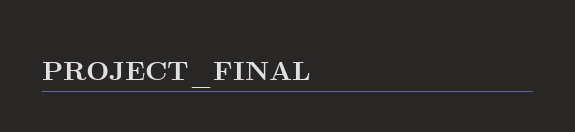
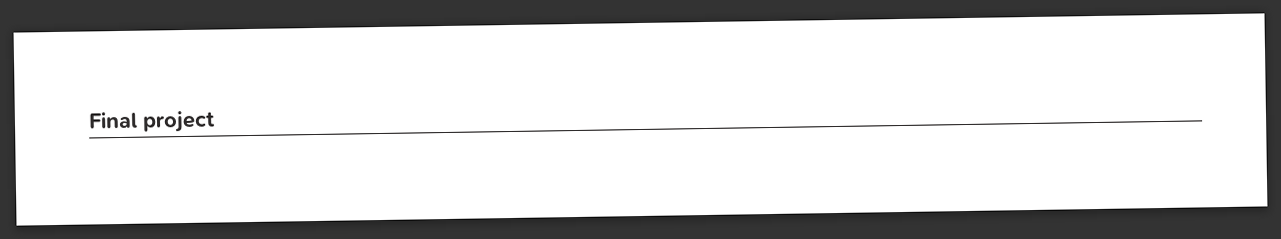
[42,61,311,88] PROJECT_FINAL -> [88,110,216,133] Final project

